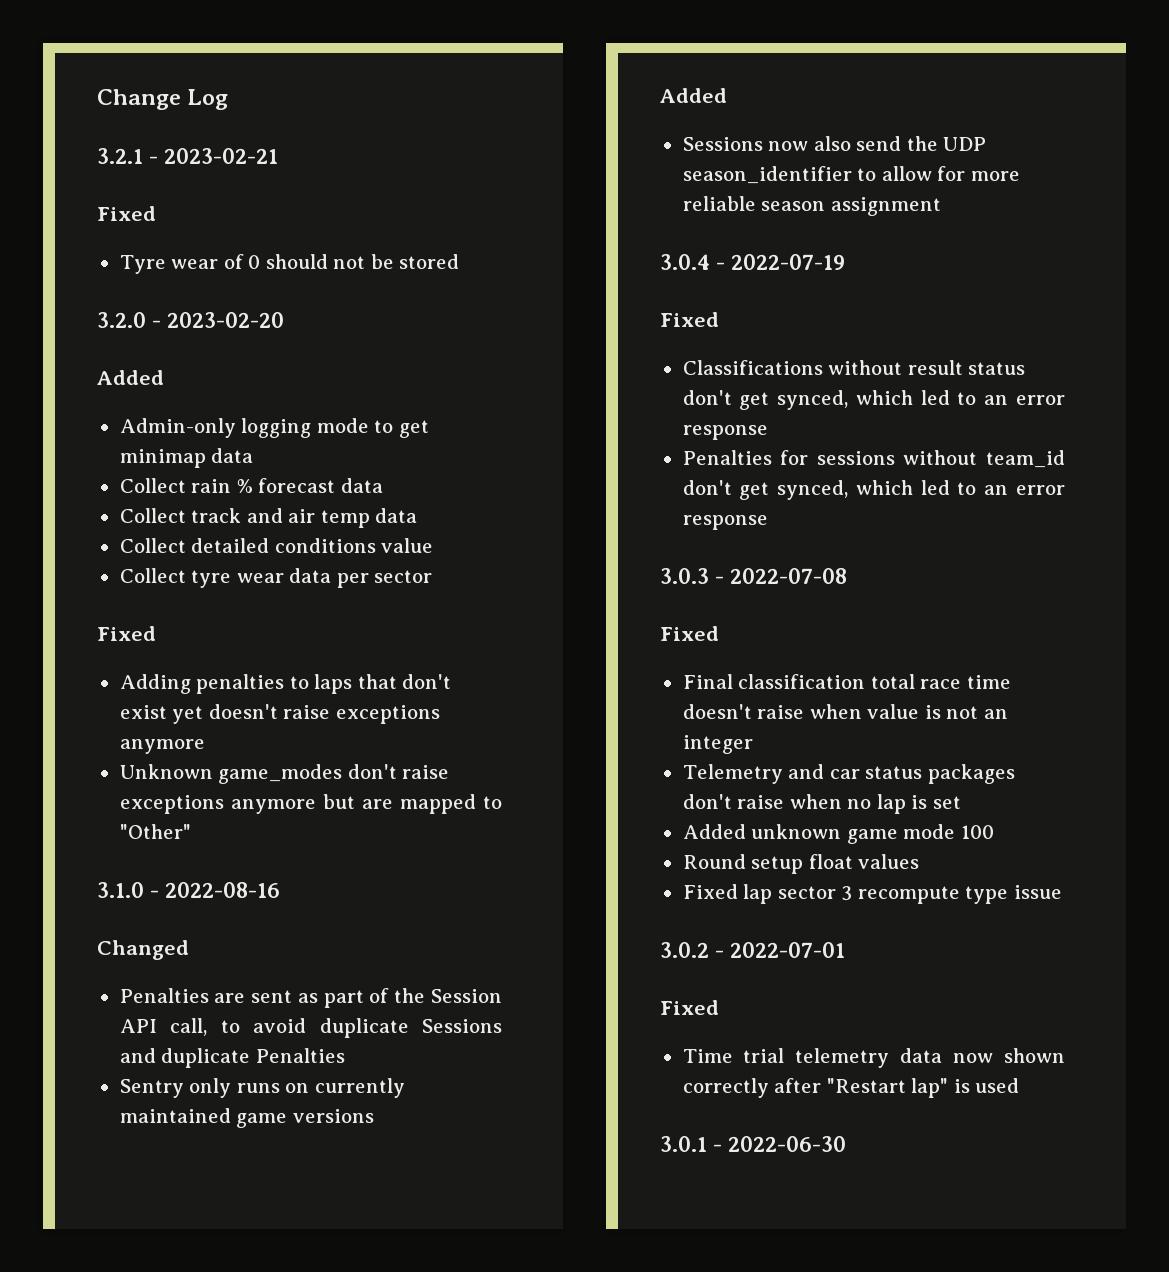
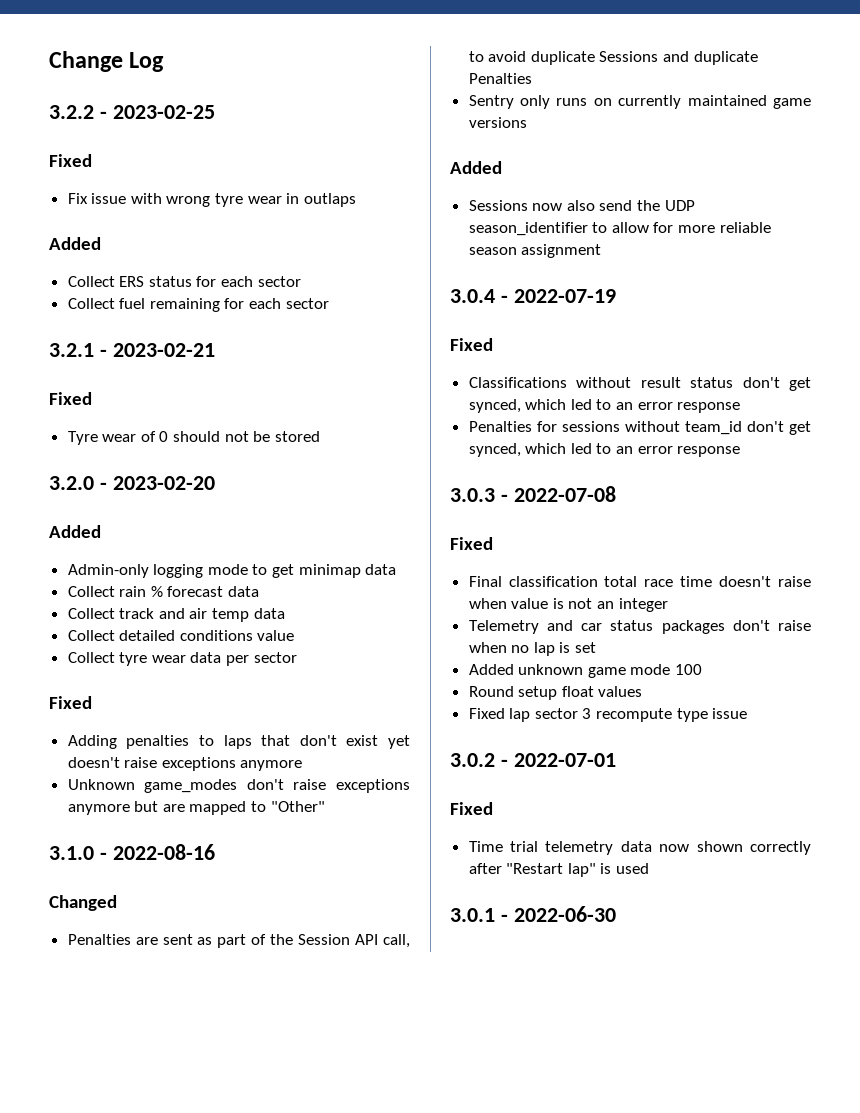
(229, 99) none -> [49,105,215,119] [49,154,92,167] [67,193,356,207] [49,237,101,250] [67,276,301,287] [67,298,329,312] // 3.2.2 - 2023-02-25 // Fixed // Fix issue with wrong tyre wear in outlaps // Added // Collect ERS status for each sector // Collect fuel remaining for each sector

